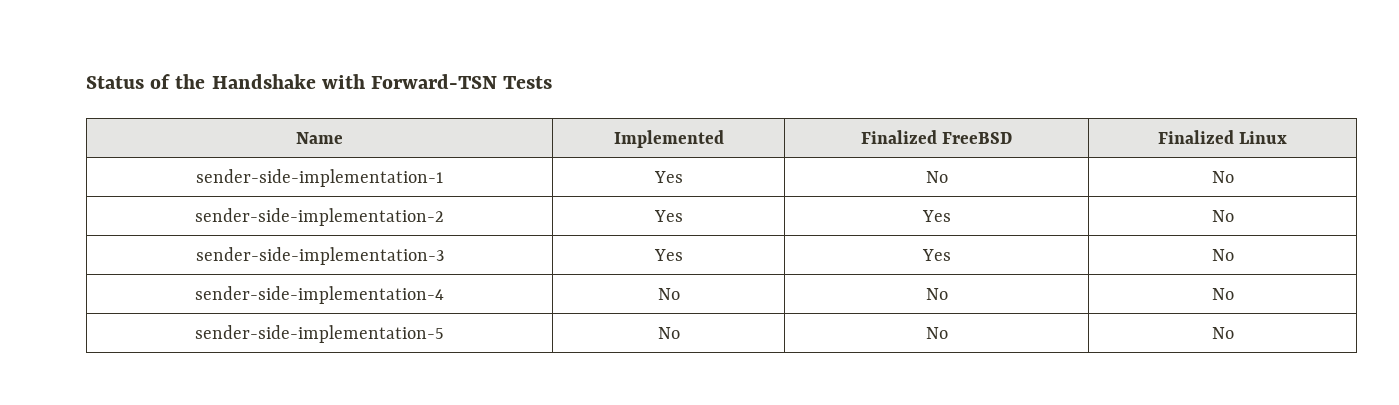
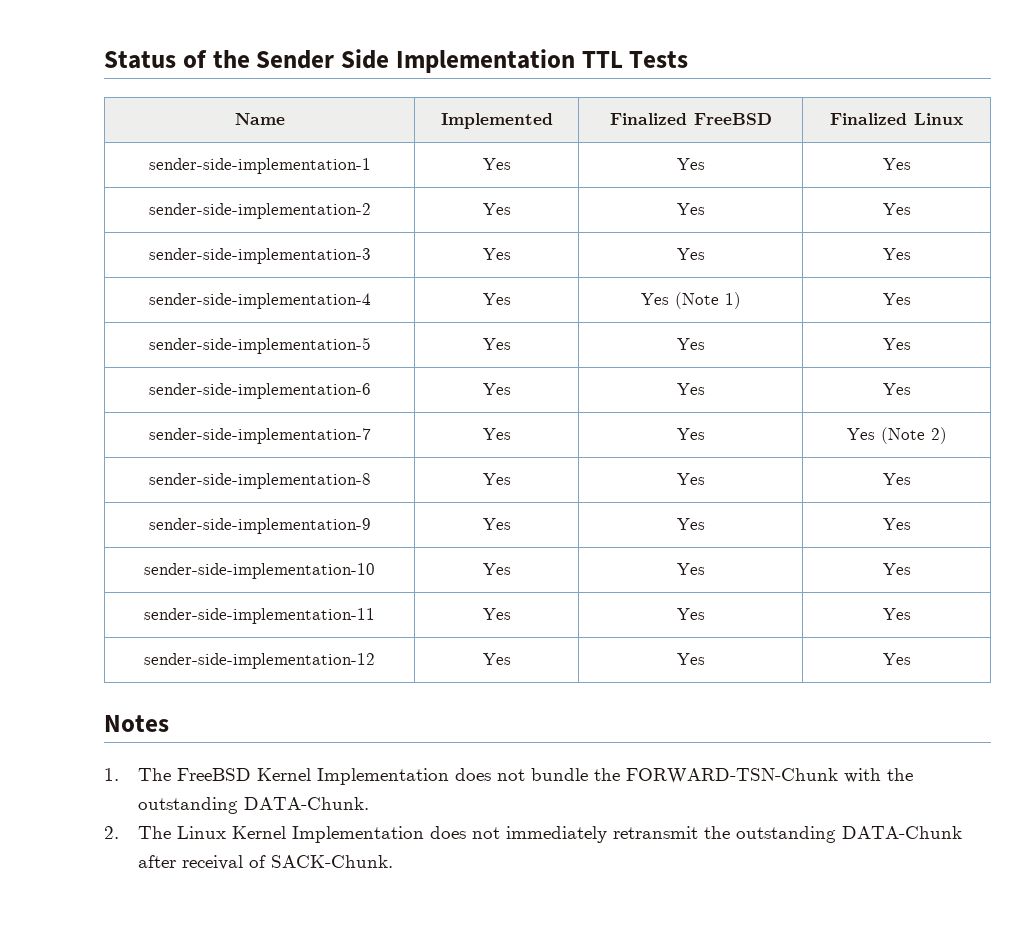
[211,74,498,89] Handshake with Forward-TSN -> [256,49,623,73] Sender Side Implementation TTL
[925,171,948,183] [1211,171,1234,183] No | No -> [676,158,705,170] [882,158,911,170] Yes | Yes
[1211,210,1234,222] No -> [882,203,911,215] Yes
[1211,249,1234,261] No -> [882,248,911,260] Yes
[657,288,680,300] [925,288,948,300] [1211,288,1234,300] [195,325,444,343] [657,327,680,339] [925,327,948,339] [1211,327,1234,339] No | No | No // sender-side-implementation-5 | No | No | No -> [482,293,511,305] [640,292,741,309] [882,293,911,305] [148,337,371,354] [482,338,511,350] [676,338,705,350] [882,338,911,350] [148,383,371,399] [482,383,511,395] [676,383,705,395] [882,383,911,395] [148,428,371,444] [482,428,511,440] [676,428,705,440] [846,427,947,444] [148,473,371,489] [482,473,511,485] [676,473,705,485] [882,473,911,485] [148,518,371,534] [482,518,511,530] [676,518,705,530] [882,518,911,530] [144,563,375,579] [482,563,511,575] [676,563,705,575] [882,563,911,575] [144,608,375,624] [482,608,511,620] [676,608,705,620] [882,608,911,620] [144,653,375,669] [482,653,511,665] [676,653,705,665] [882,653,911,665] [104,715,169,732] [104,768,913,785] [137,797,369,814] [104,826,962,843] [137,855,393,870] Yes | Yes (Note 1) | Yes // sender-side-implementation-5 | Yes | Yes | Yes // sender-side-implementation-6 | Yes | Yes | Yes // sender-side-implementation-7 | Yes | Yes | Yes (Note 2) // sender-side-implementation-8 | Yes | Yes | Yes // sender-side-implementation-9 | Yes | Yes | Yes // sender-side-implementation-10 | Yes | Yes | Yes // sender-side-implementation-11 | Yes | Yes | Yes // sender-side-implementation-12 | Yes | Yes | Yes // Notes // 1. The FreeBSD Kernel Implementation does not bundle the FORWARD-TSN-Chunk with the outstanding DATA-Chunk. // 2. The Linux Kernel Implementation does not immediately retransmit the outstanding DATA-Chunk after receival of SACK-Chunk.

